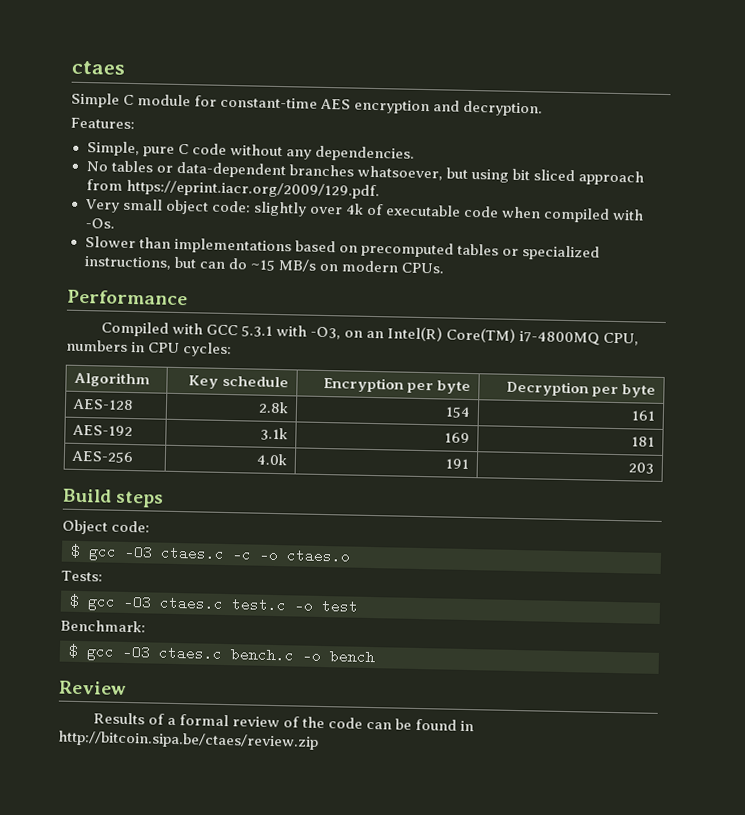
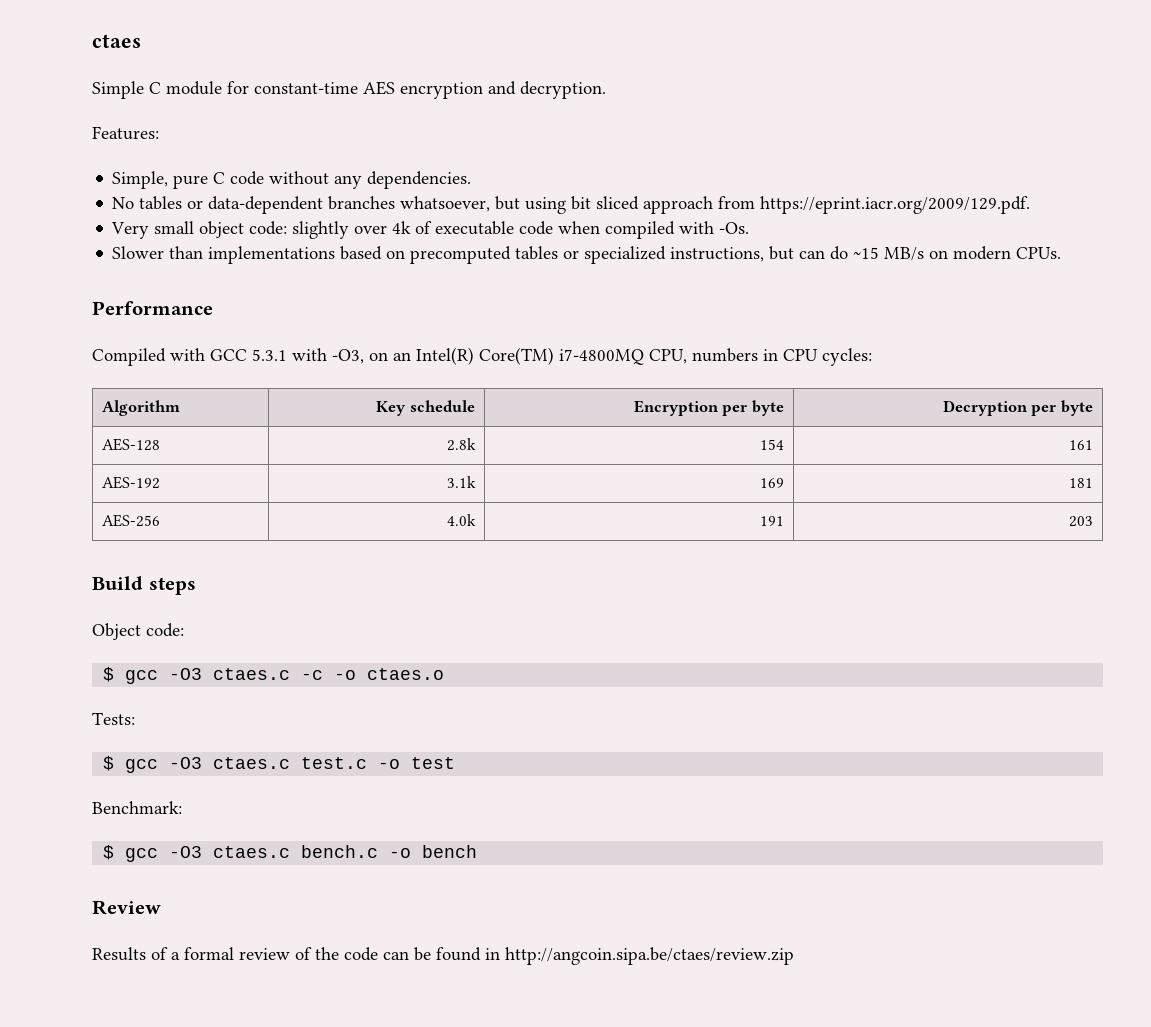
[57,730,319,750] http://bitcoin.sipa.be/ctaes/review.zip -> [505,947,794,965] http://angcoin.sipa.be/ctaes/review.zip

